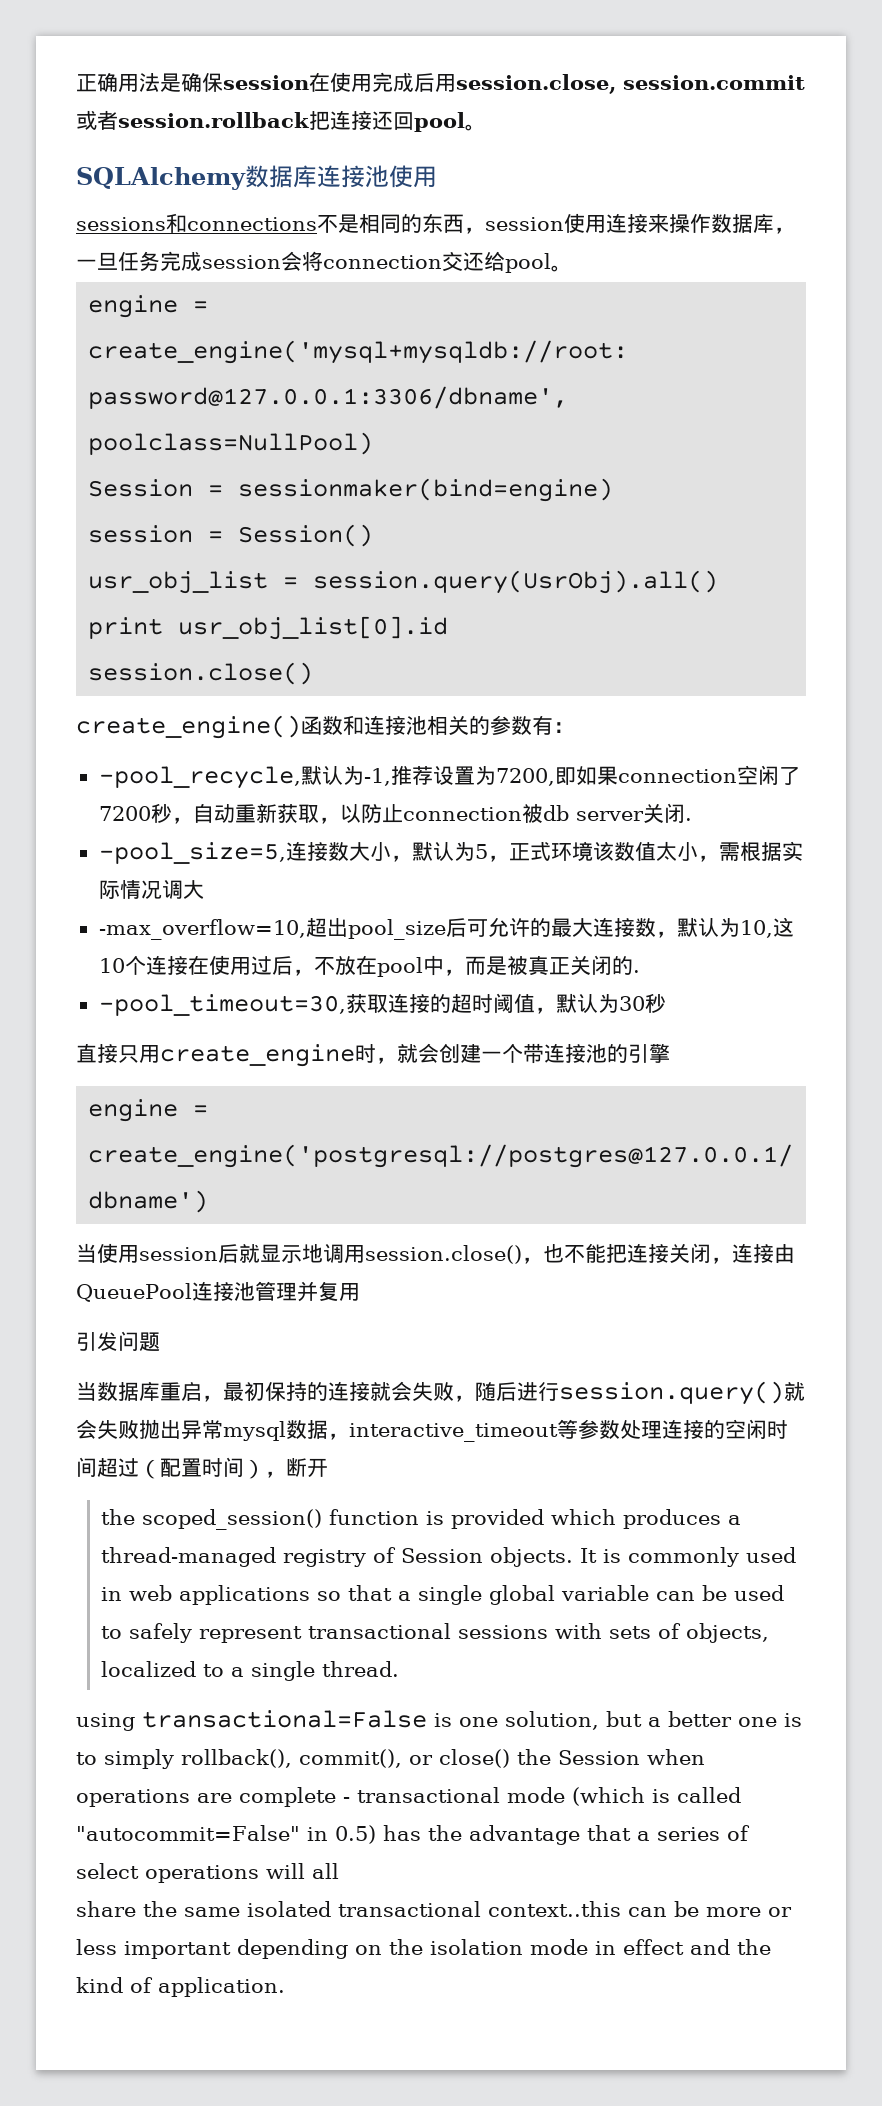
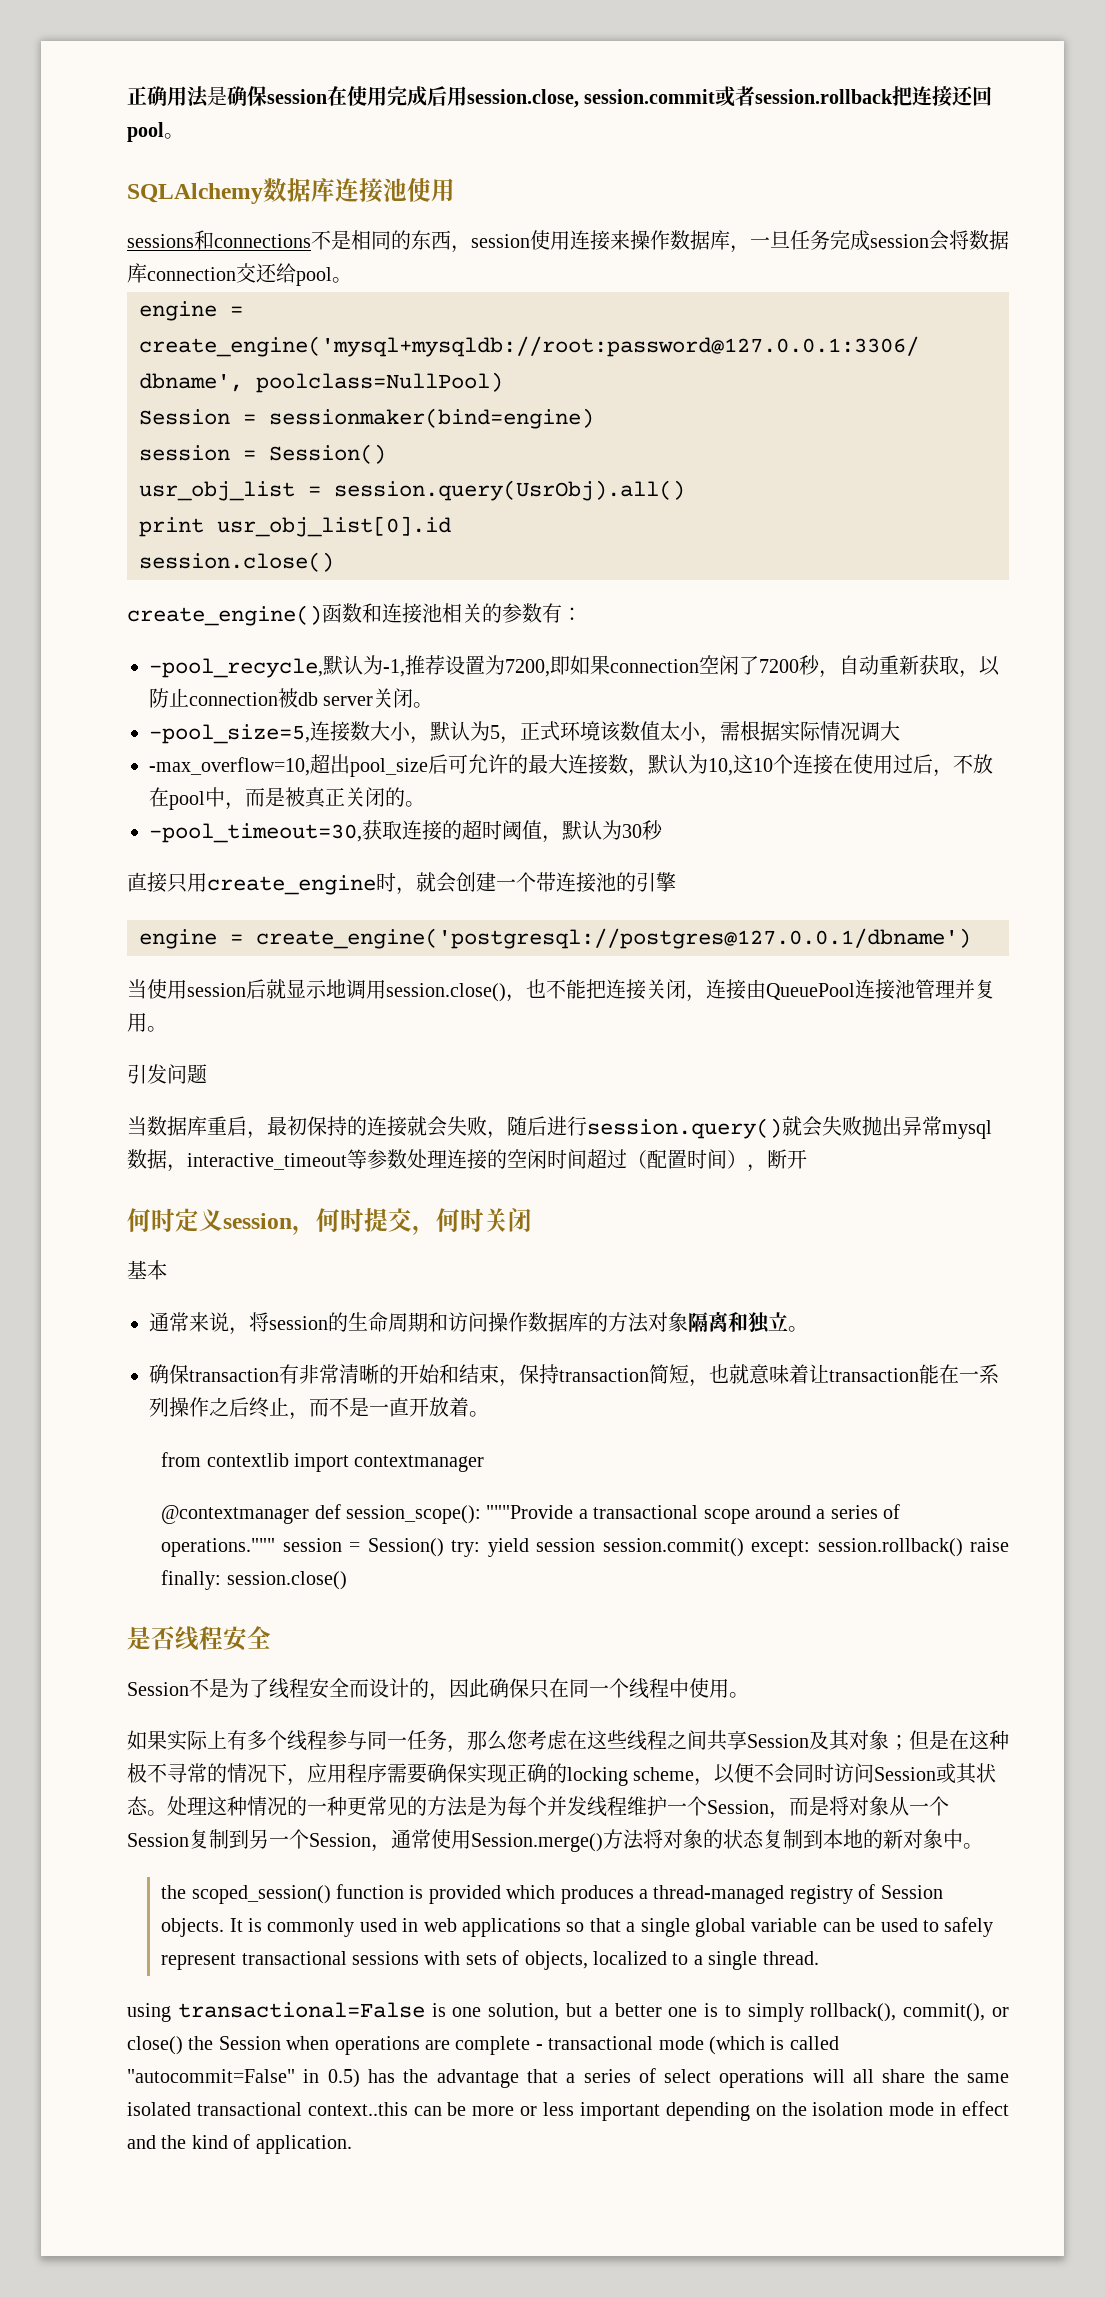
(323, 261) none -> [969,230,1009,250] [127,263,147,283] 数据库
[684,818,692,821] . -> [413,702,434,708] 。
[632,970,640,973] . -> [405,801,425,807] 。
(360, 1292) none -> [147,1026,167,1032] 。
(328, 1468) none -> [127,1208,532,1235] [127,1260,167,1280] [149,1312,808,1335] [149,1364,999,1387] [149,1397,489,1420] [161,1452,485,1472] [161,1504,901,1524] [161,1538,1009,1557] [161,1570,347,1590] [127,1626,271,1651] [127,1678,749,1701] [127,1730,1009,1753] [127,1763,997,1786] [127,1796,949,1819] [127,1829,983,1852] // 何时定义session，何时提交，何时关闭 // 基本 // 通常来说，将session的生命周期和访问操作数据库的方法对象隔离和独立。 // 确保transaction有非常清晰的开始和结束，保持transaction简短，也就意味着让transaction能在一系列操作之后终止，而不是一直开放着。 // from contextlib import contextmanager // @contextmanager def session_scope(): """Provide a transactional scope around a series of operations.""" session = Session() try: yield session session.commit() except: session.rollback() raise finally: session.close() // 是否线程安全 // Session不是为了线程安全而设计的，因此确保只在同一个线程中使用。 // 如果实际上有多个线程参与同一任务，那么您考虑在这些线程之间共享Session及其对象；但是在这种极不寻常的情况下，应用程序需要确保实现正确的locking scheme，以便不会同时访问Session或其状态。处理这种情况的一种更常见的方法是为每个并发线程维护一个Session，而是将对象从一个Session复制到另一个Session，通常使用Session.merge()方法将对象的状态复制到本地的新对象中。
(339, 1871) // -> (875, 2076) none

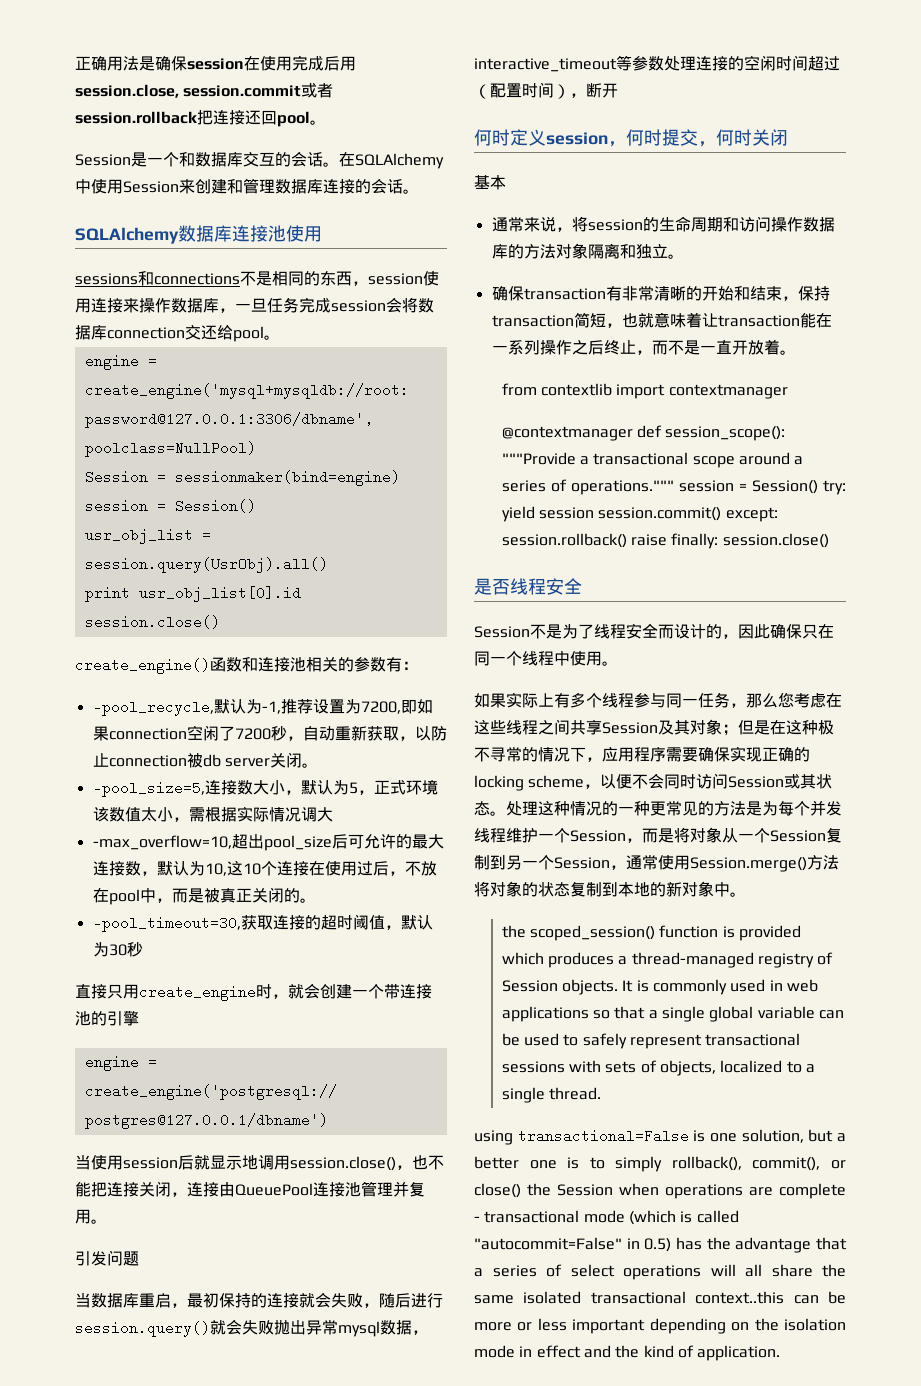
(184, 136) none -> [75,151,444,169] [75,178,419,194] // Session是一个和数据库交互的会话。在SQLAlchemy中使用Session来创建和管理数据库连接的会话。

